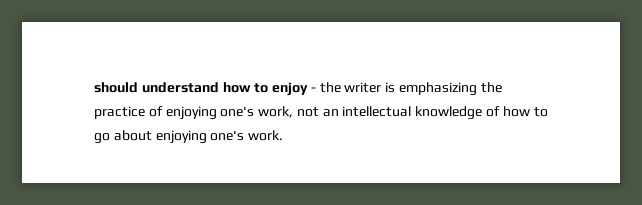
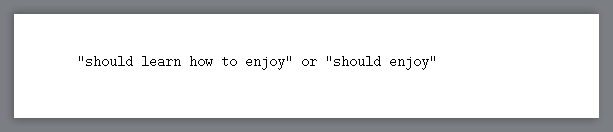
[94,82,502,96] [94,106,548,120] [94,130,284,144] should understand how to enjoy - the writer is emphasizing the practice of enjoying one's work, not an intellectual knowledge of how to go about enjoying one's work. -> [77,55,437,70] "should learn how to enjoy" or "should enjoy"

